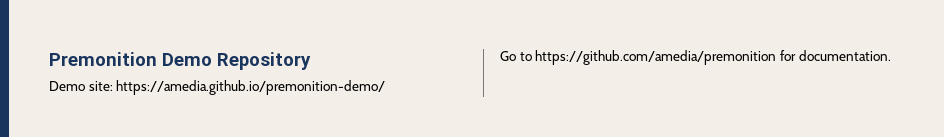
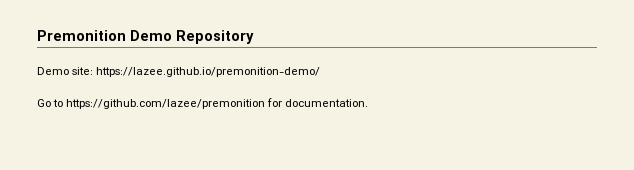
[116,80,386,95] https://amedia.github.io/premonition-demo/ -> [96,67,321,77] https://lazee.github.io/premonition-demo/
[535,50,777,65] https://github.com/amedia/premonition -> [66,99,266,109] https://github.com/lazee/premonition

